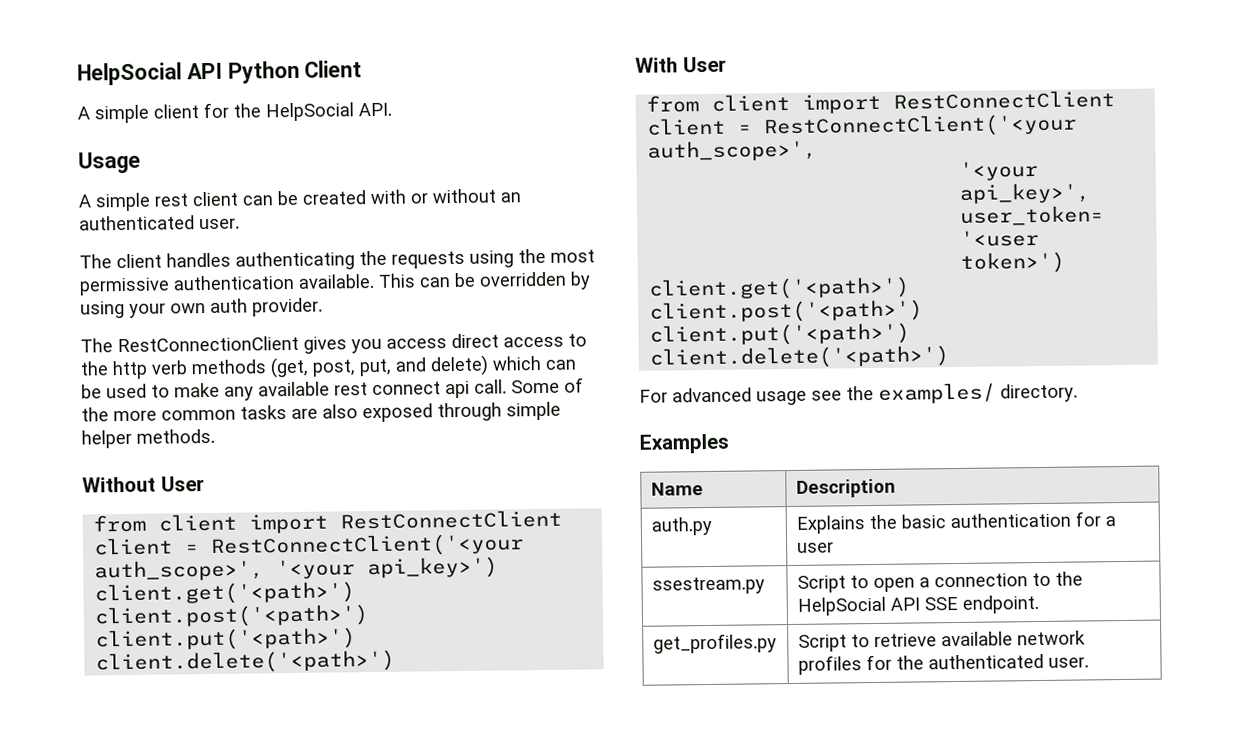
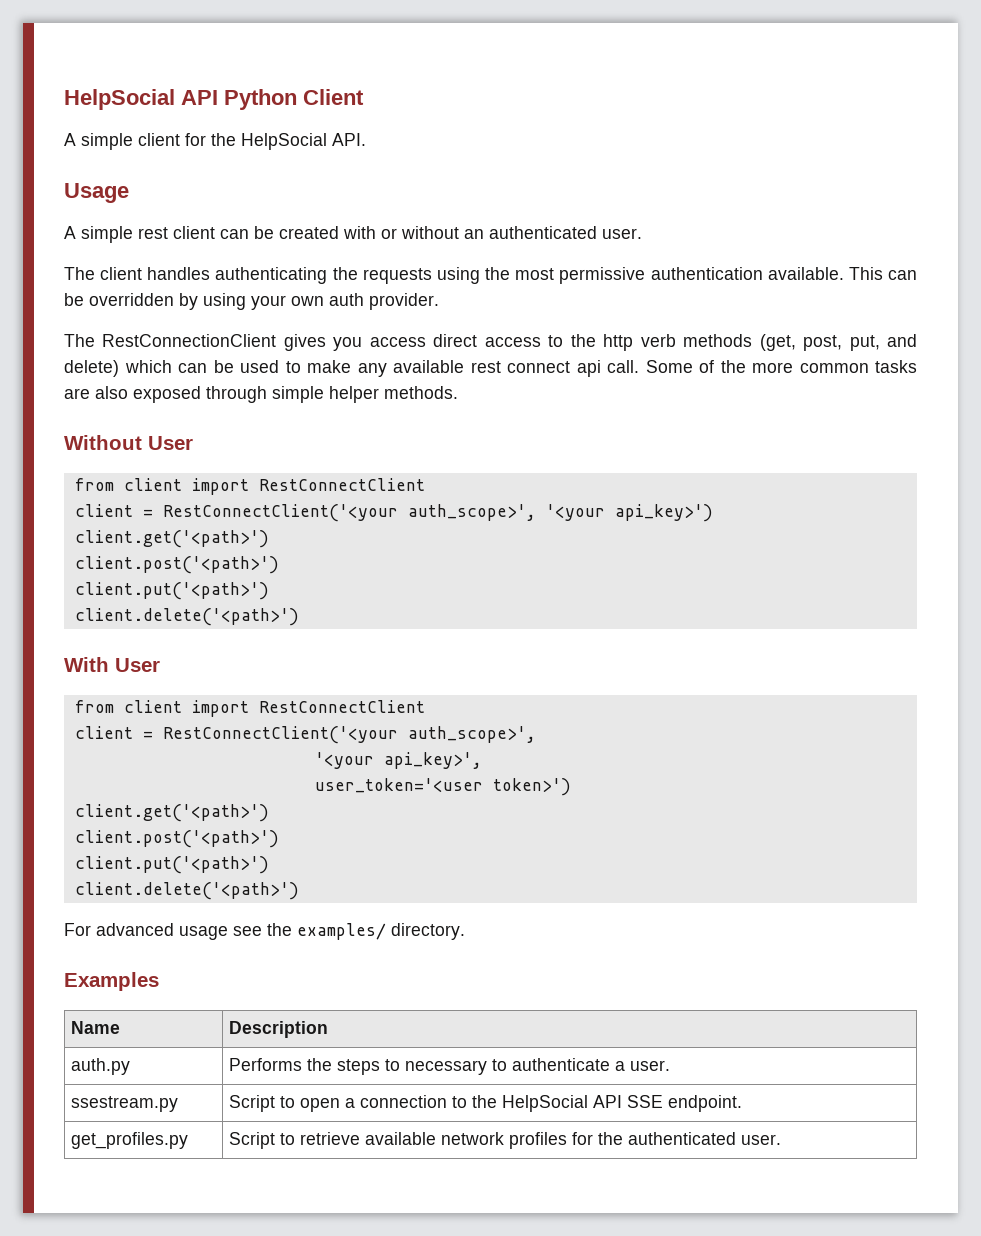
[795,511,1116,534] [796,542,834,553] Explains the basic authentication for a user -> [229,1058,671,1075] Performs the steps to necessary to authenticate a user.

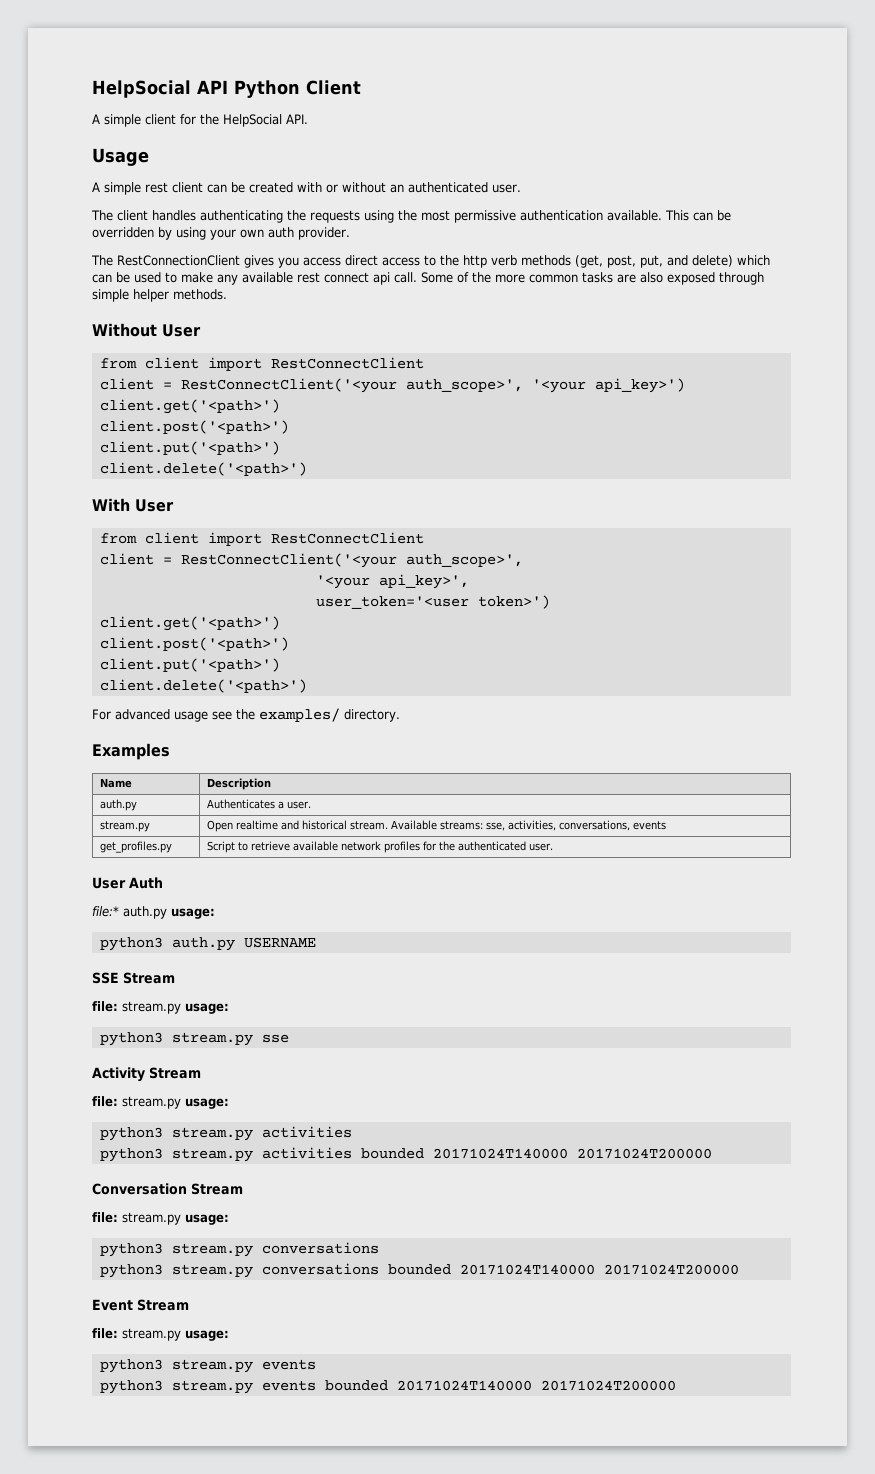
[229,1058,671,1075] [71,1096,179,1112] [229,1095,743,1112] Performs the steps to necessary to authenticate a user. // ssestream.py | Script to open a connection to the HelpSocial API SSE endpoint. -> [206,799,311,809] [99,821,150,832] [206,820,666,832] Authenticates a user. // stream.py | Open realtime and historical stream. Available streams: sse, activities, conversations, events
(782, 1139) none -> [92,877,163,889] [92,906,215,919] [99,937,316,951] [92,972,175,984] [92,1001,229,1014] [99,1032,289,1046] [92,1067,201,1082] [92,1096,229,1109] [99,1126,352,1141] [99,1147,712,1162] [92,1183,243,1195] [92,1212,229,1225] [99,1242,379,1257] [99,1263,739,1278] [92,1299,189,1311] [92,1328,229,1341] [99,1359,316,1373] [99,1380,676,1394] // User Auth // file:* auth.py usage: // python3 auth.py USERNAME // SSE Stream // file: stream.py usage: // python3 stream.py sse // Activity Stream // file: stream.py usage: // python3 stream.py activities // python3 stream.py activities bounded 20171024T140000 20171024T200000 // Conversation Stream // file: stream.py usage: // python3 stream.py conversations // python3 stream.py conversations bounded 20171024T140000 20171024T200000 // Event Stream // file: stream.py usage: // python3 stream.py events // python3 stream.py events bounded 20171024T140000 20171024T200000

